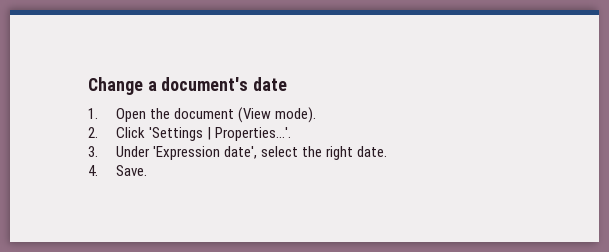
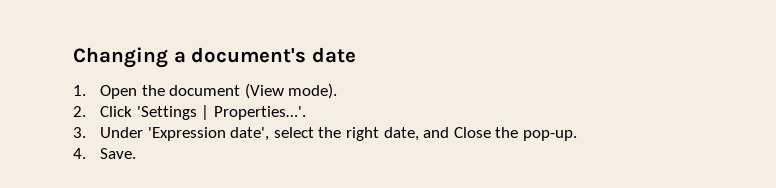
[88,77,143,95] Change -> [73,47,168,68] Changing
[356,146,387,157] date. -> [383,127,577,141] date, and Close the pop-up.

